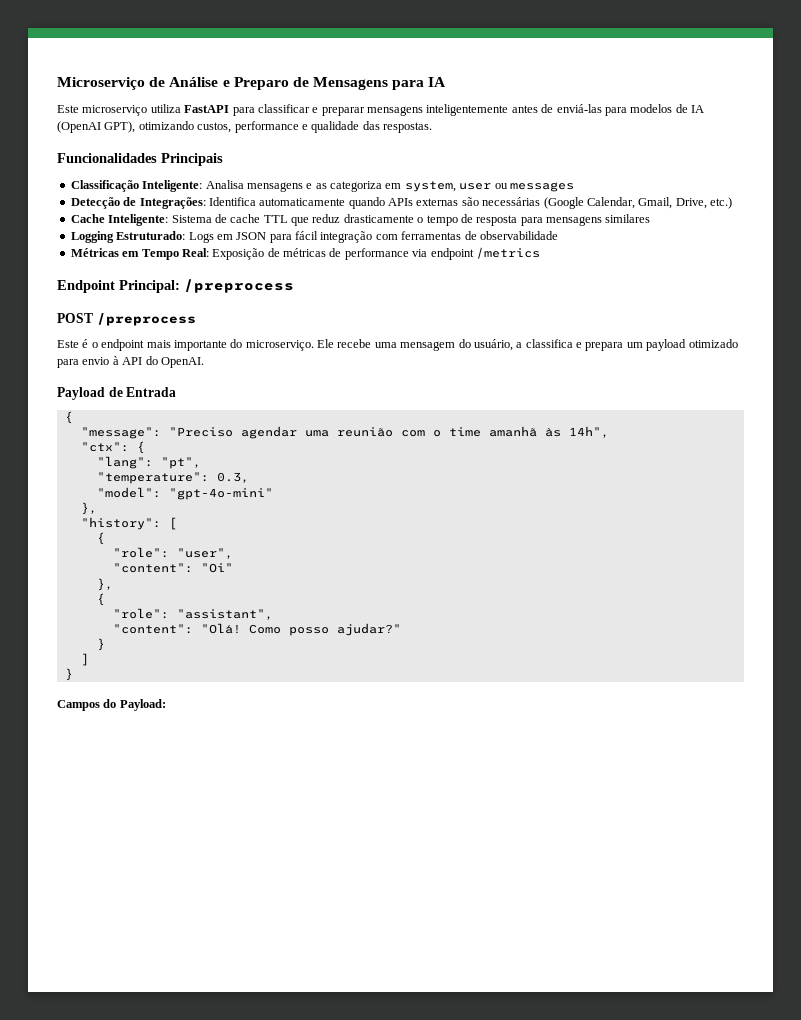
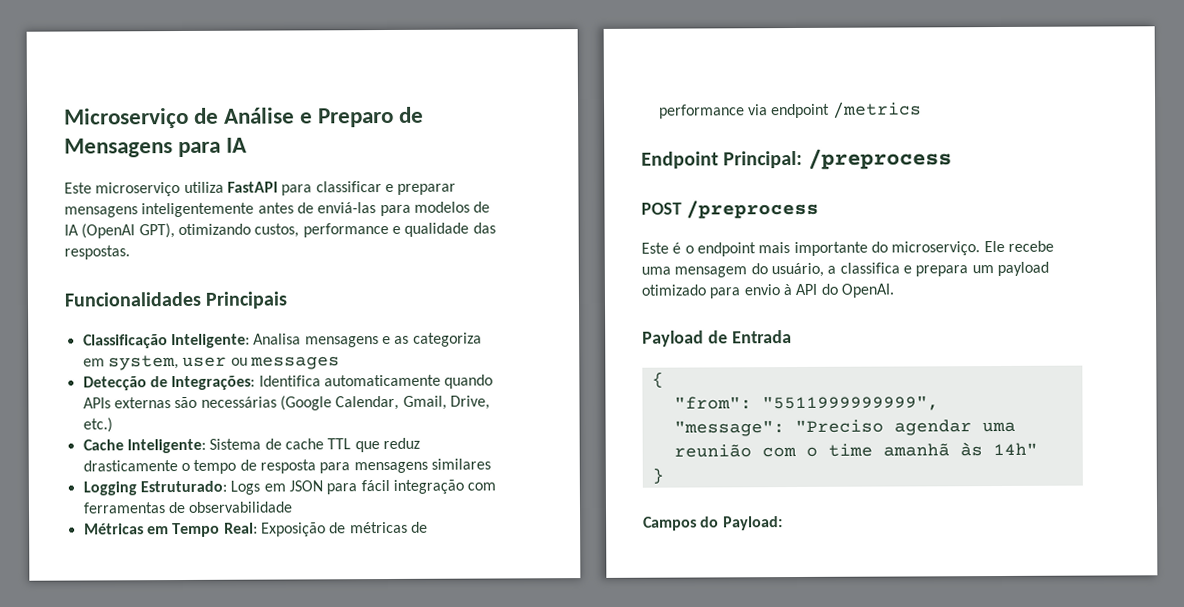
(73, 417) none -> [673,395,939,412] // "from": "5511999999999",
[568,426,609,438] [80,441,145,454] [96,456,201,469] [96,472,249,484] [96,487,273,500] [80,502,97,515] [80,517,177,530] [96,532,105,545] [112,547,233,559] [112,563,233,573] [96,578,113,591] [96,593,105,606] [112,608,273,620] [112,623,401,636] [96,638,105,651] [80,653,89,666] 14h", // "ctx": { // "lang": "pt", // "temperature": 0.3, // "model": "gpt-4o-mini" // }, // "history": [ // { // "role": "user", // "content": "Oi" // }, // { // "role": "assistant", // "content": "Olá! Como posso ajudar?" // } // ] -> [992,442,1038,456] 14h"

